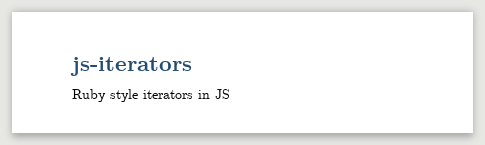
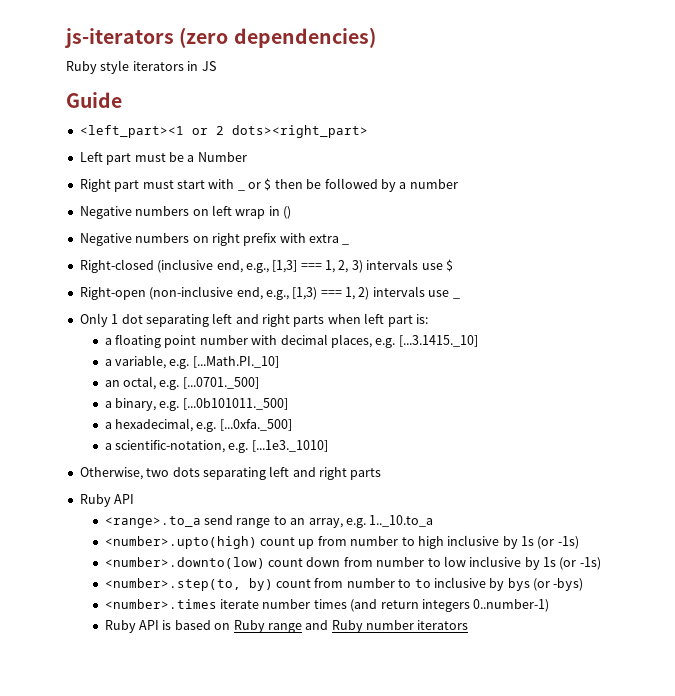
(192, 66) none -> [179,27,376,48] (zero dependencies)
(230, 94) none -> [66,92,122,108] [79,125,368,138] [79,152,247,165] [79,179,235,192] [237,189,245,191] [248,178,458,192] [79,205,291,219] [79,233,339,246] [342,243,350,245] [79,259,453,273] [79,286,450,300] [452,297,460,299] [79,313,428,327] [104,334,478,348] [104,355,279,369] [104,376,259,390] [104,398,288,411] [104,418,292,432] [104,440,328,453] [79,466,382,480] [79,494,135,507] [104,515,434,528] [104,535,579,549] [104,556,601,570] [104,577,584,591] [104,599,550,612] [104,620,469,633] // Guide // <left_part><1 or 2 dots><right_part> // Left part must be a Number // Right part must start with _ or $ then be followed by a number // Negative numbers on left wrap in () // Negative numbers on right prefix with extra _ // Right-closed (inclusive end, e.g., [1,3] === 1, 2, 3) intervals use $ // Right-open (non-inclusive end, e.g., [1,3) === 1, 2) intervals use _ // Only 1 dot separating left and right parts when left part is: // a floating point number with decimal places, e.g. [...3.1415._10] // a variable, e.g. [...Math.PI._10] // an octal, e.g. [...0701._500] // a binary, e.g. [...0b101011._500] // a hexadecimal, e.g. [...0xfa._500] // a scientific-notation, e.g. [...1e3._1010] // Otherwise, two dots separating left and right parts // Ruby API // <range>.to_a send range to an array, e.g. 1.._10.to_a // <number>.upto(high) count up from number to high inclusive by 1s (or -1s) // <number>.downto(low) count down from number to low inclusive by 1s (or -1s) // <number>.step(to, by) count from number to to inclusive by bys (or -bys) // <number>.times iterate number times (and return integers 0..number-1) // Ruby API is based on Ruby range and Ruby number iterators

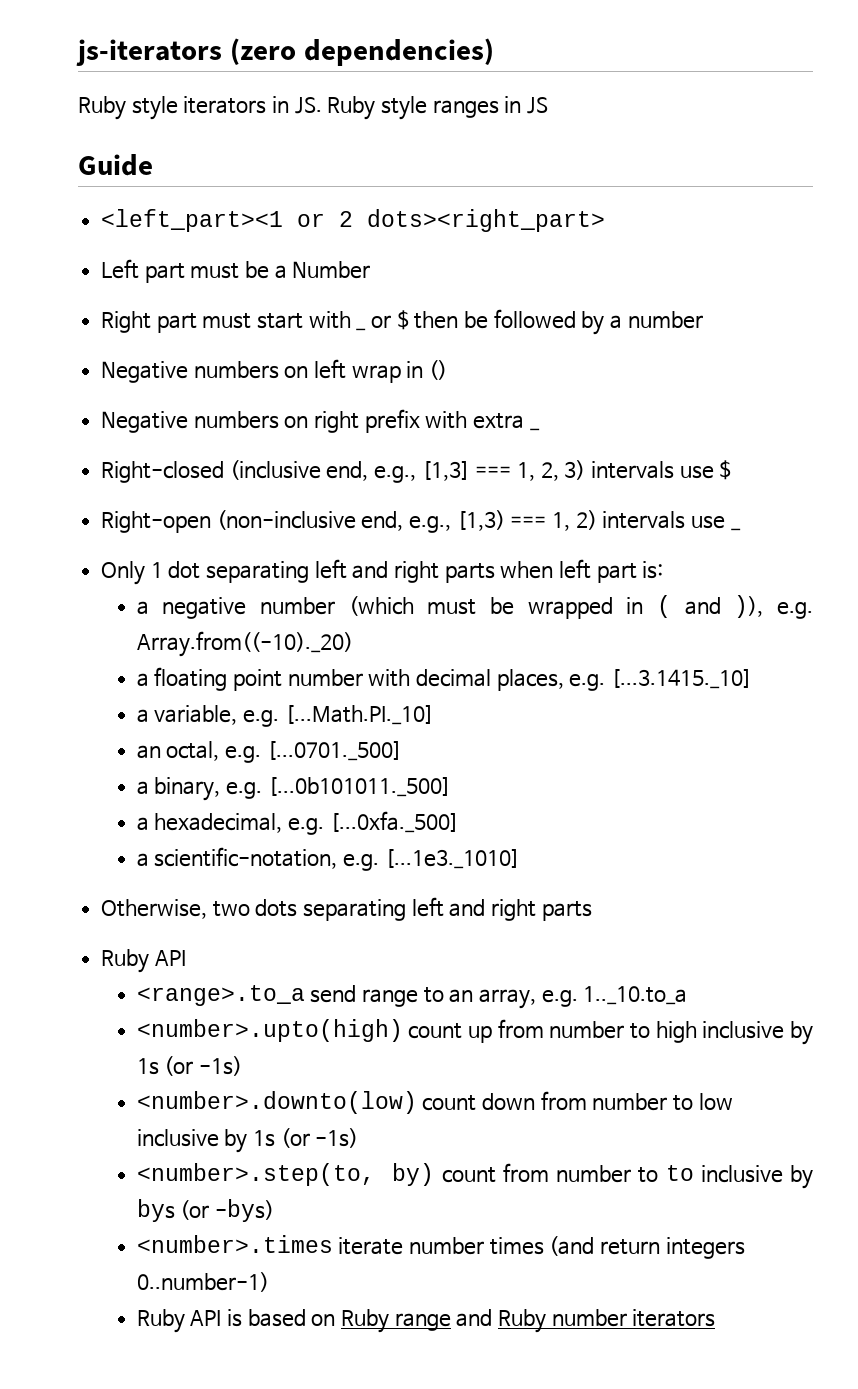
(199, 66) none -> [294,96,522,120] JS. Ruby style ranges in
(428, 319) none -> [136,595,813,619] [136,631,353,657] // a negative number (which must be wrapped in ( and )), e.g. Array.from((-10)._20)

